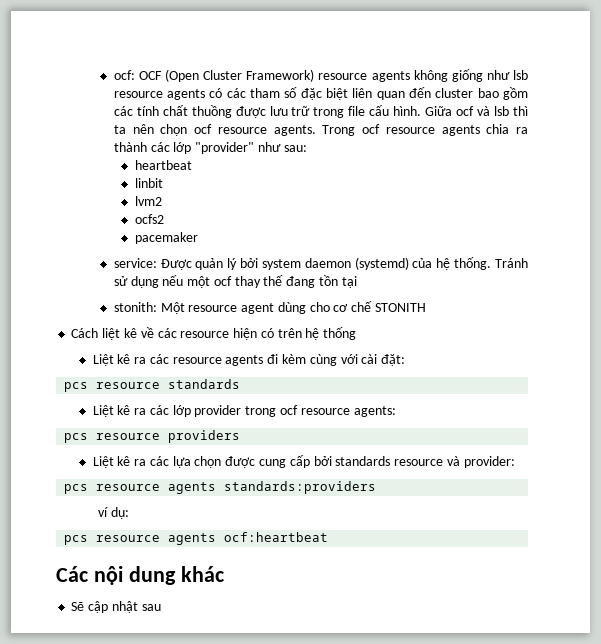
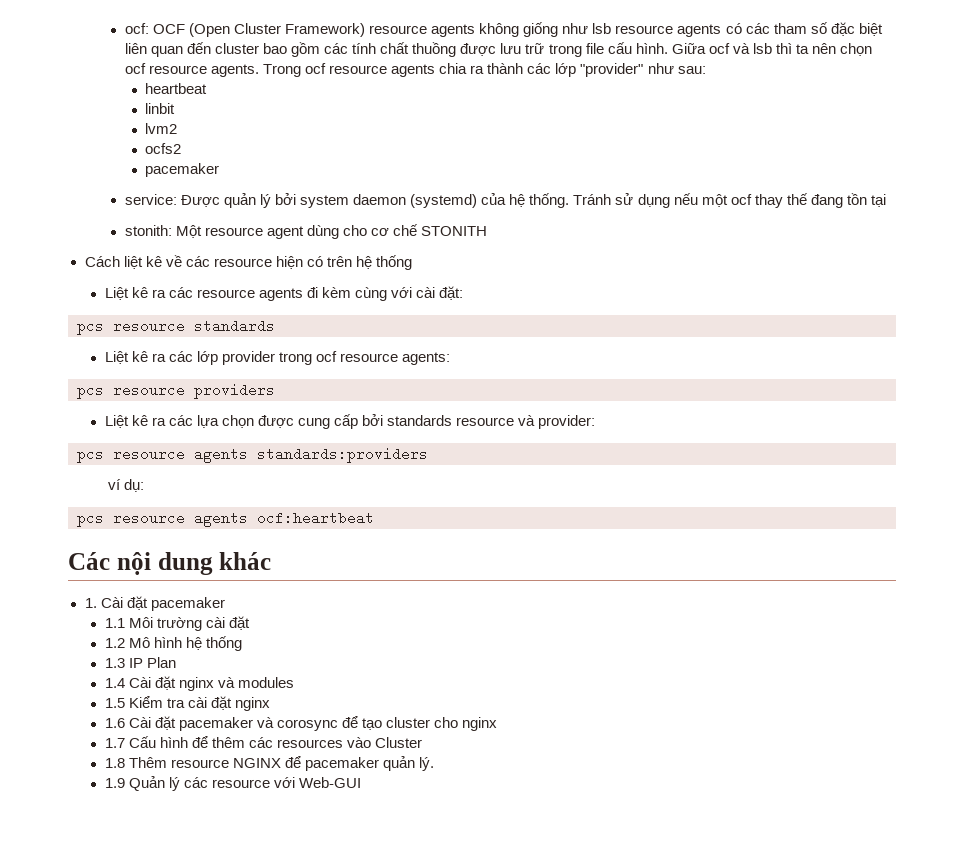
[71,601,161,613] Sẽ cập nhật sau -> [84,596,225,611] [104,616,250,631] [104,636,242,651] [104,657,176,668] [104,676,294,691] [104,696,270,711] [104,716,498,731] [104,736,423,748] [104,756,435,771] [104,776,361,791] 1. Cài đặt pacemaker // 1.1 Môi trường cài đặt // 1.2 Mô hình hệ thống // 1.3 IP Plan // 1.4 Cài đặt nginx và modules // 1.5 Kiểm tra cài đặt nginx // 1.6 Cài đặt pacemaker và corosync để tạo cluster cho nginx // 1.7 Cấu hình để thêm các resources vào Cluster // 1.8 Thêm resource NGINX để pacemaker quản lý. // 1.9 Quản lý các resource với Web-GUI

